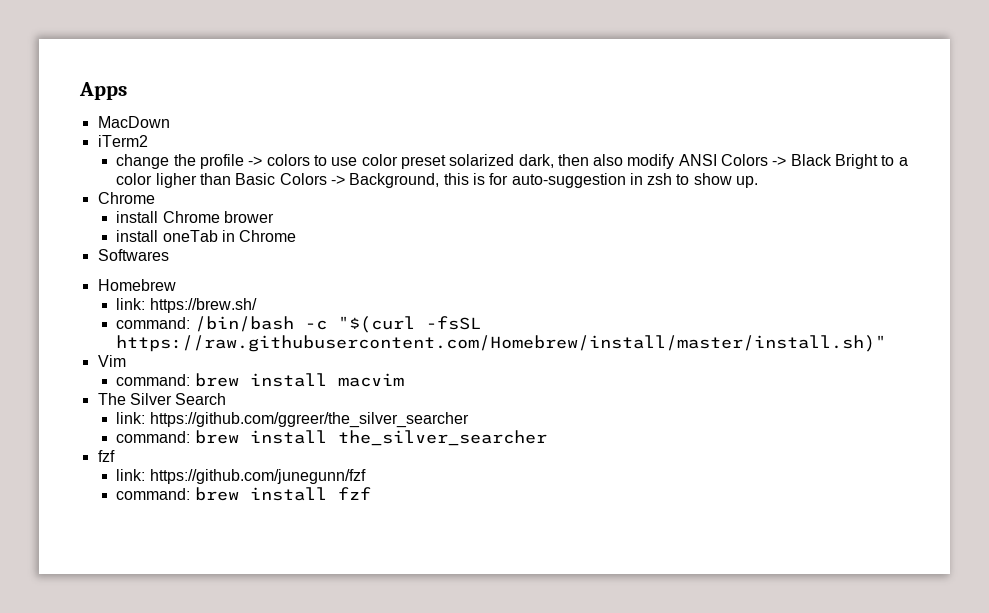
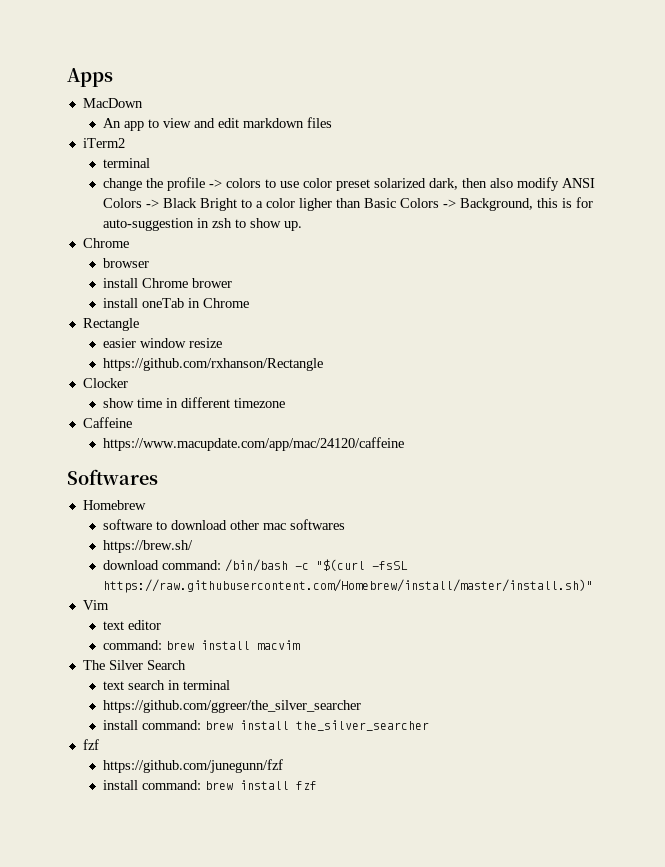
(170, 122) none -> [102,117,332,131] // An app to view and edit markdown files
(148, 141) none -> [102,158,150,168] // terminal
(155, 198) none -> [102,258,149,268] // browser
[97,249,169,261] [97,279,176,291] [116,298,146,310] Softwares // Homebrew // link: -> [82,318,139,331] [102,338,222,348] [102,358,323,371] [82,378,128,388] [102,397,285,408] [82,417,132,428] [102,437,404,451] [67,469,158,485] [82,500,146,510] [102,519,345,530] Rectangle // easier window resize // https://github.com/rxhanson/Rectangle // Clocker // show time in different timezone // Caffeine // https://www.macupdate.com/app/mac/24120/caffeine // Softwares // Homebrew // software to download other mac softwares //
(257, 305) none -> [102,560,159,570] download
(126, 361) none -> [102,620,161,630] // text editor
[116,412,146,424] link: -> [102,680,230,690] text search in terminal //
(469, 420) none -> [102,720,138,730] install
[116,469,146,481] link: -> (99, 744) none
(366, 476) none -> [102,780,138,790] install

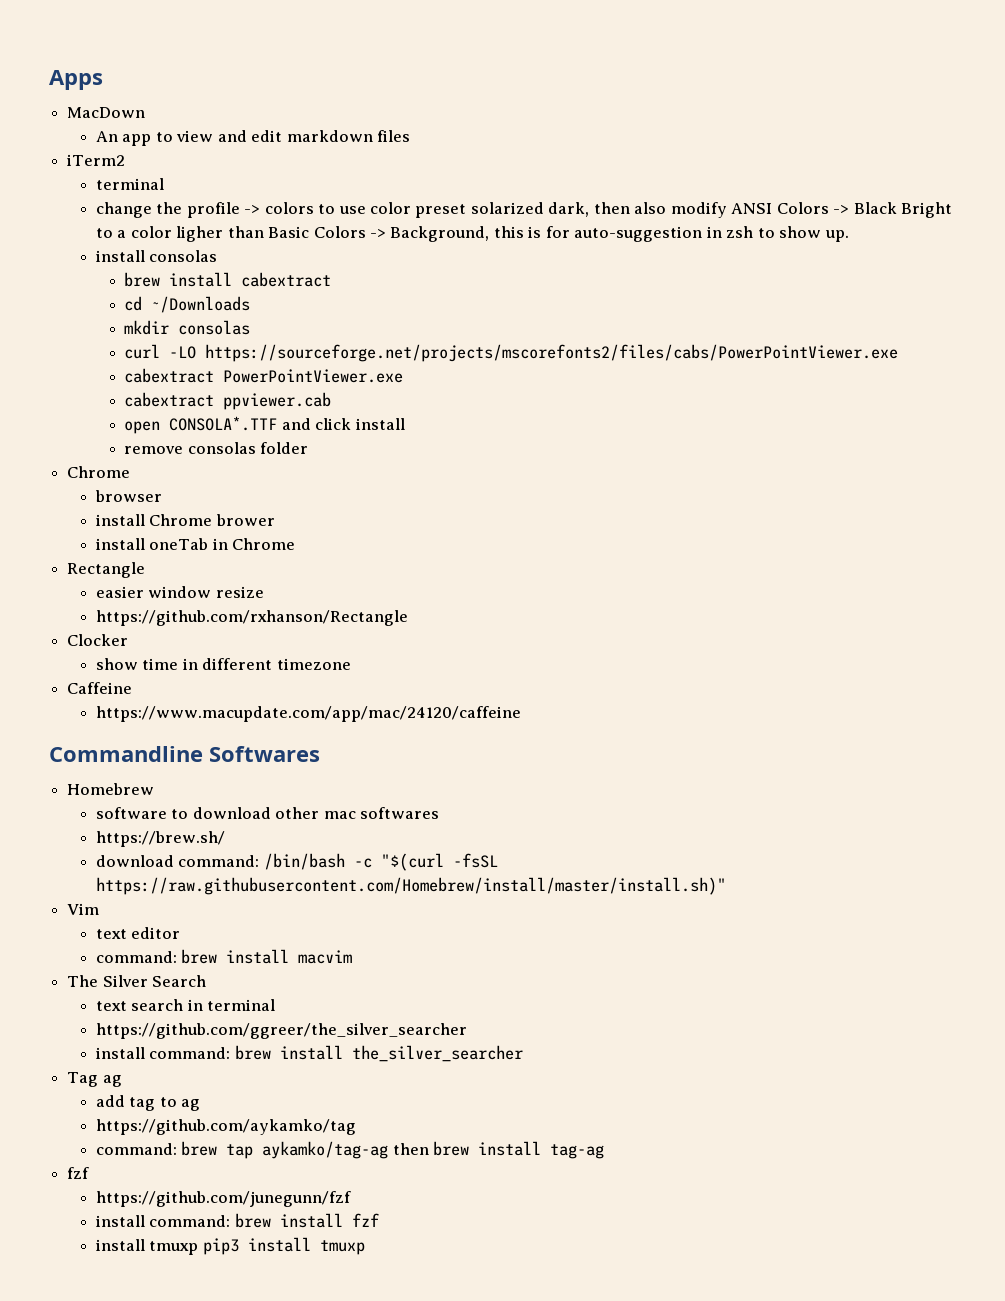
(302, 226) none -> [95,250,218,262] [124,272,332,287] [124,296,251,313] [124,320,251,335] [124,344,899,362] [124,368,404,383] [124,392,332,410] [124,416,405,434] [124,442,309,454] // install consolas // brew install cabextract // cd ~/Downloads // mkdir consolas // curl -LO https://sourceforge.net/projects/mscorefonts2/files/cabs/PowerPointViewer.exe // cabextract PowerPointViewer.exe // cabextract ppviewer.cab // open CONSOLA*.TTF and click install // remove consolas folder
(404, 444) none -> [49,746,203,762] Commandline
(429, 725) none -> [67,1072,122,1087] [95,1095,201,1111] [95,1119,356,1135] [95,1141,605,1159] // Tag ag // add tag to ag // https://github.com/aykamko/tag // command: brew tap aykamko/tag-ag then brew install tag-ag
(317, 785) none -> [95,1237,365,1255] // install tmuxp pip3 install tmuxp

